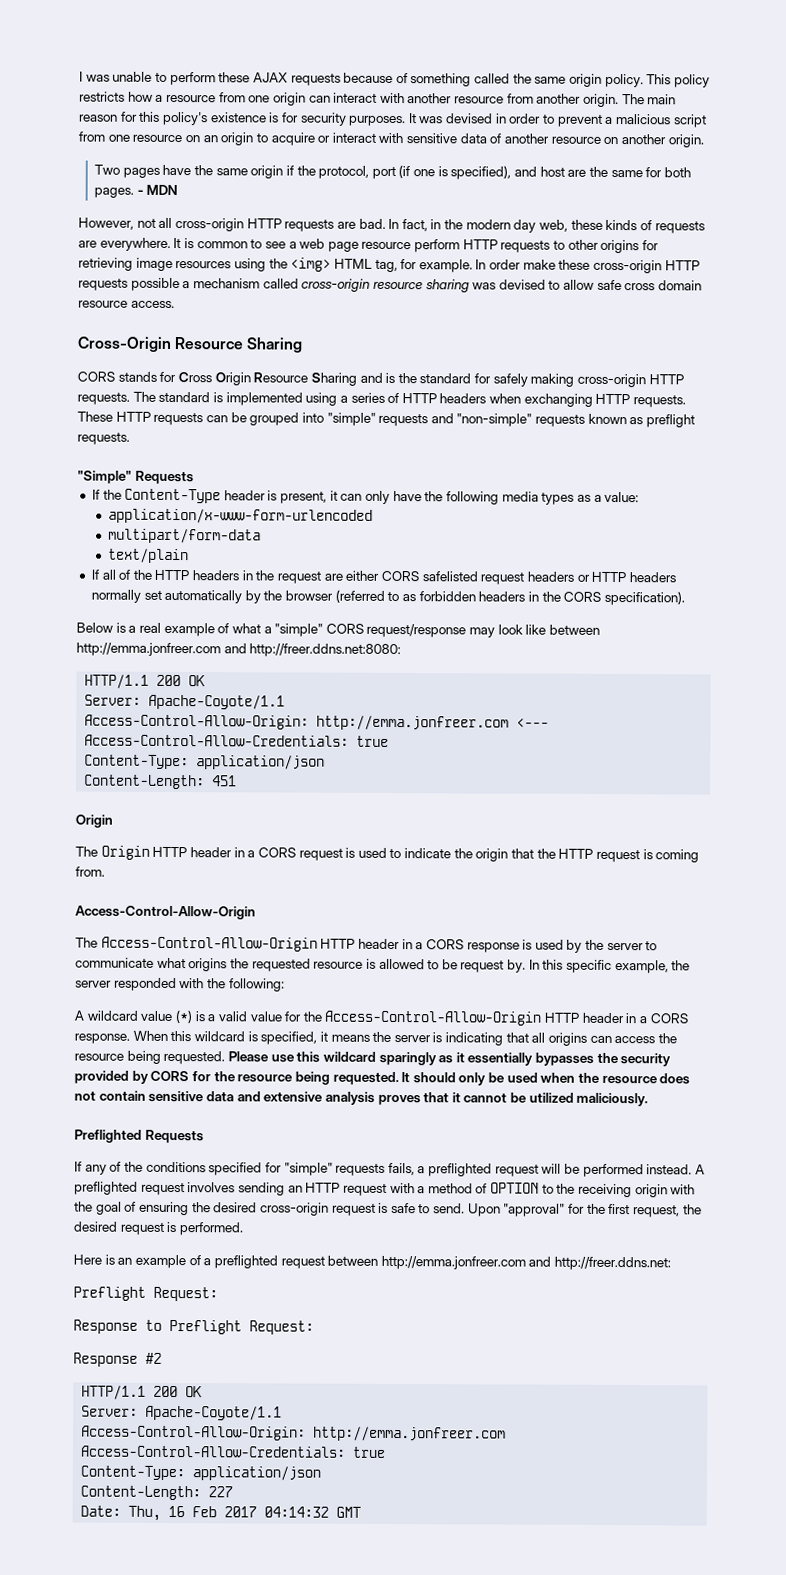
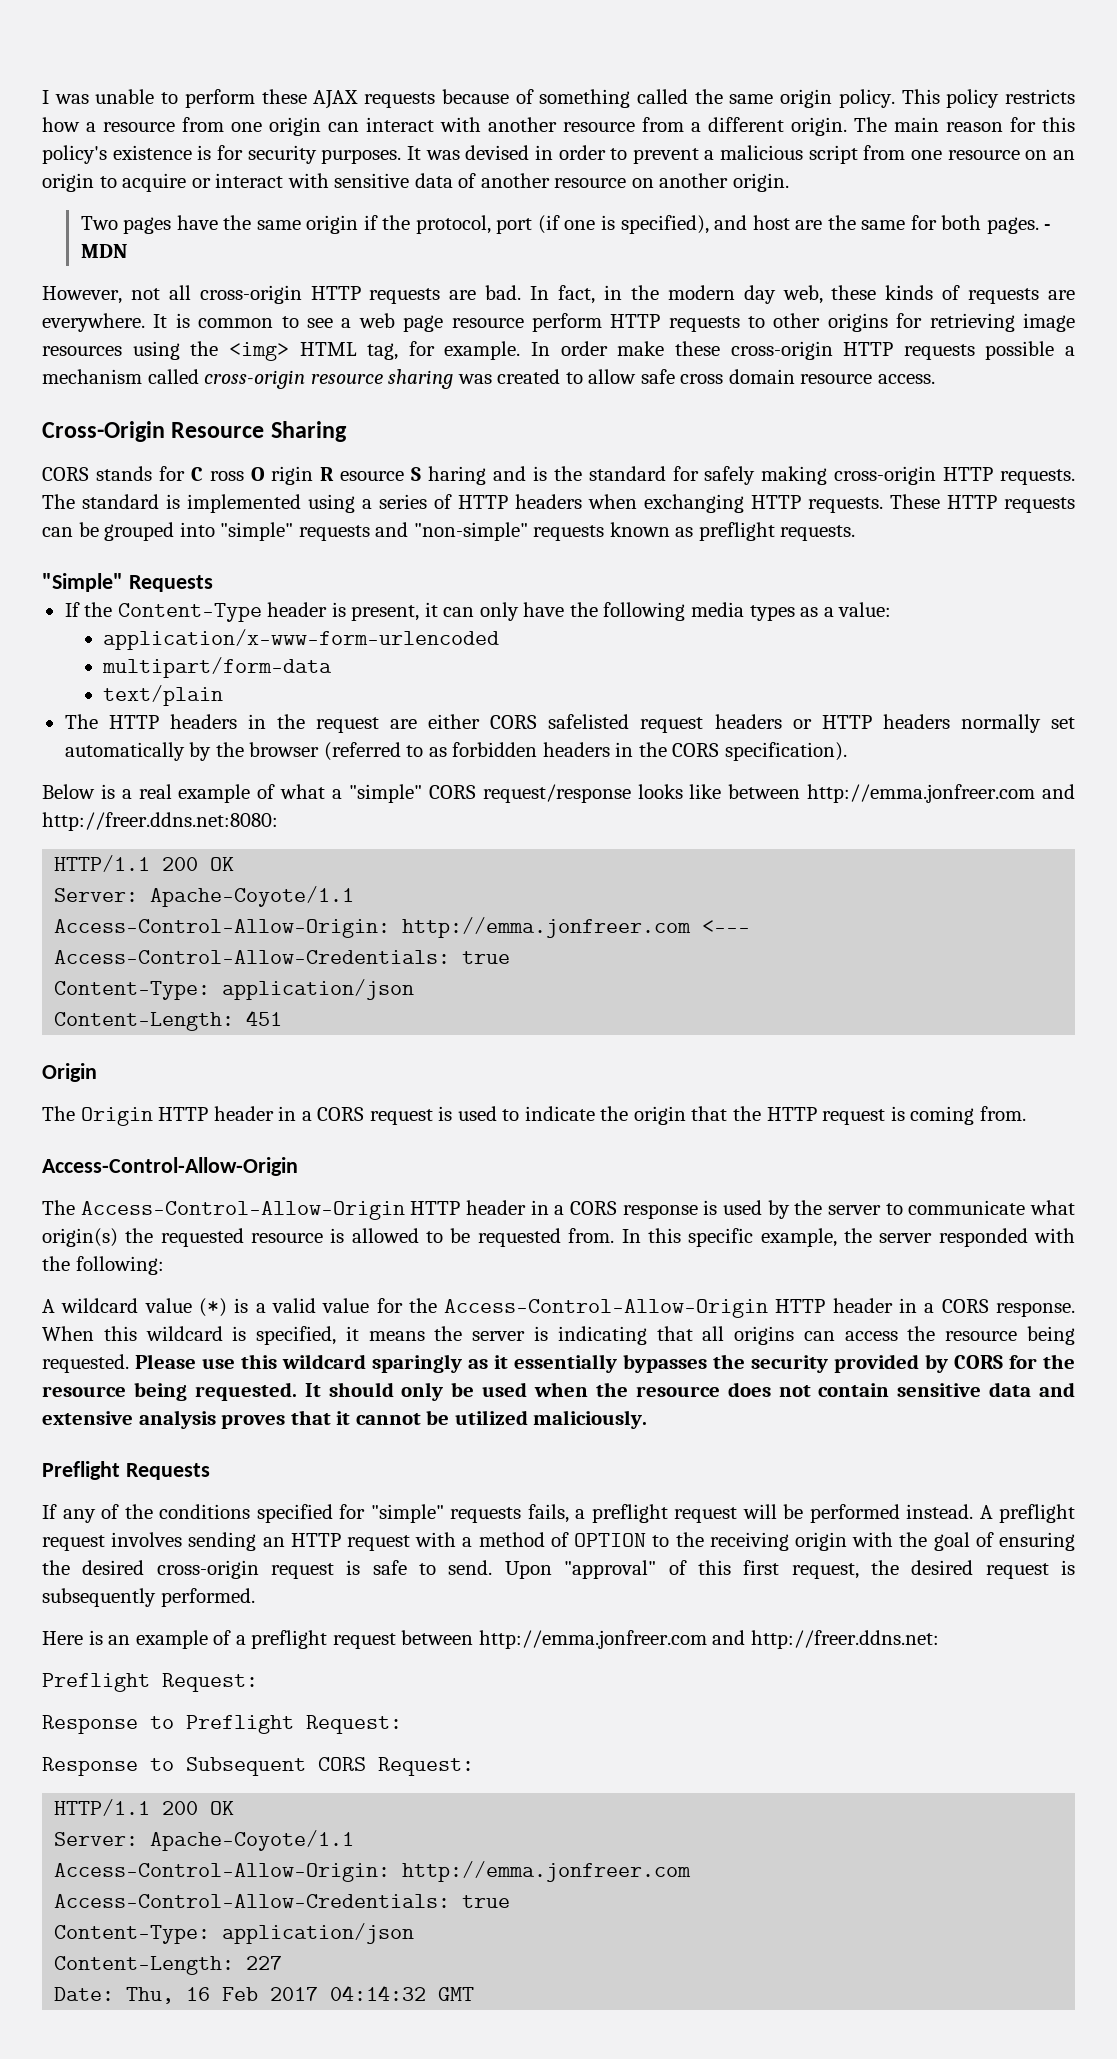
[536,93,582,104] another -> [691,117,784,132] a different
[498,279,546,290] devised -> [497,369,561,384] created
[177,372,357,386] Cross Origin Resource Sharing -> [190,466,486,485] C ross O rigin R esource S haring
[90,569,152,580] If all of the -> [64,714,98,729] The
[469,624,523,638] may look -> [637,784,683,799] looks
[188,958,228,972] origins -> [42,1228,118,1247] origin(s)
[460,959,527,973] request by. -> [477,1228,615,1247] requested from.
[74,1129,142,1143] Preflighted -> [42,1461,120,1480] Preflight
[428,1163,493,1177] preflighted -> [591,1504,668,1523] preflight
[74,1181,138,1195] preflighted -> [999,1504,1075,1523] preflight
[568,1203,606,1214] for the -> [668,1560,731,1575] of this
(178, 1227) none -> [42,1588,156,1607] subsequently
[213,1255,278,1269] preflighted -> [251,1630,328,1649] preflight
[145,1352,162,1364] #2 -> [150,1757,474,1776] to Subsequent CORS Request:

